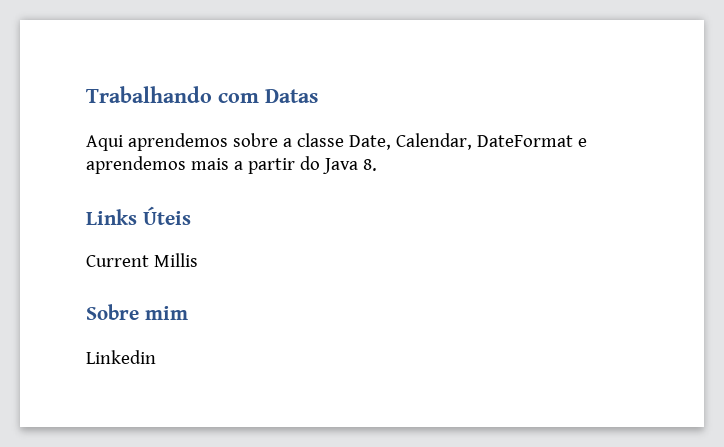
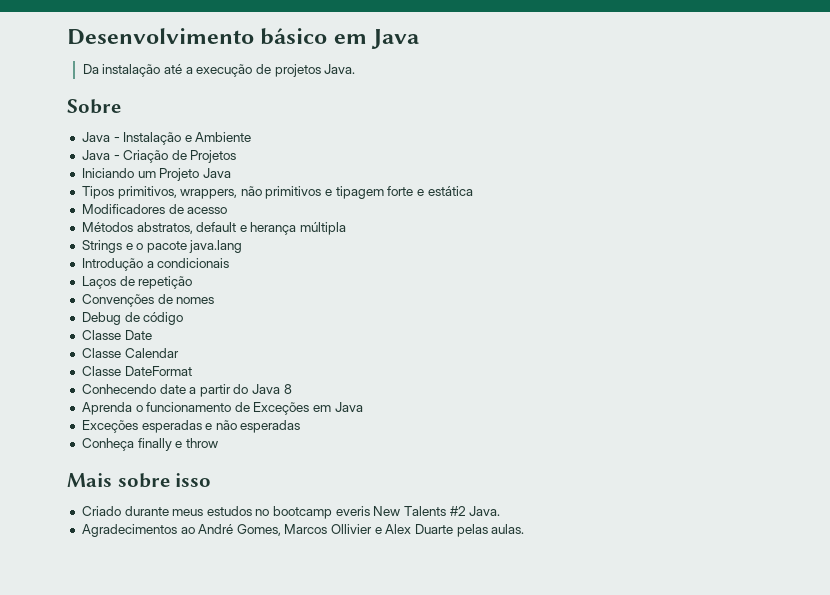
[86,86,318,103] [86,133,587,151] [86,156,377,174] [86,206,191,225] [86,253,198,267] [86,304,188,320] [86,350,156,364] Trabalhando com Datas // Aqui aprendemos sobre a classe Date, Calendar, DateFormat e aprendemos mais a partir do Java 8. // Links Úteis // Current Millis // Sobre mim // Linkedin -> [67,28,420,49] [82,64,356,77] [67,99,121,114] [81,132,252,145] [81,150,237,163] [81,168,231,181] [81,186,473,199] [81,204,228,214] [81,222,347,235] [81,240,243,253] [81,258,230,271] [81,276,193,289] [81,294,215,307] [81,312,184,325] [81,330,152,340] [81,348,179,358] [81,366,192,376] [81,384,292,397] [81,402,363,415] [81,420,301,433] [81,438,218,451] [67,473,212,488] [81,506,501,519] [81,524,525,537] Desenvolvimento básico em Java // Da instalação até a execução de projetos Java. // Sobre // Java - Instalação e Ambiente // Java - Criação de Projetos // Iniciando um Projeto Java // Tipos primitivos, wrappers, não primitivos e tipagem forte e estática // Modificadores de acesso // Métodos abstratos, default e herança múltipla // Strings e o pacote java.lang // Introdução a condicionais // Laços de repetição // Convenções de nomes // Debug de código // Classe Date // Classe Calendar // Classe DateFormat // Conhecendo date a partir do Java 8 // Aprenda o funcionamento de Exceções em Java // Exceções esperadas e não esperadas // Conheça finally e throw // Mais sobre isso // Criado durante meus estudos no bootcamp everis New Talents #2 Java. // Agradecimentos ao André Gomes, Marcos Ollivier e Alex Duarte pelas aulas.

